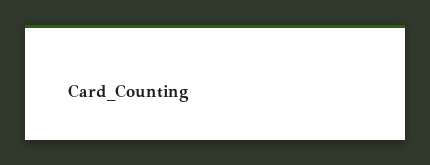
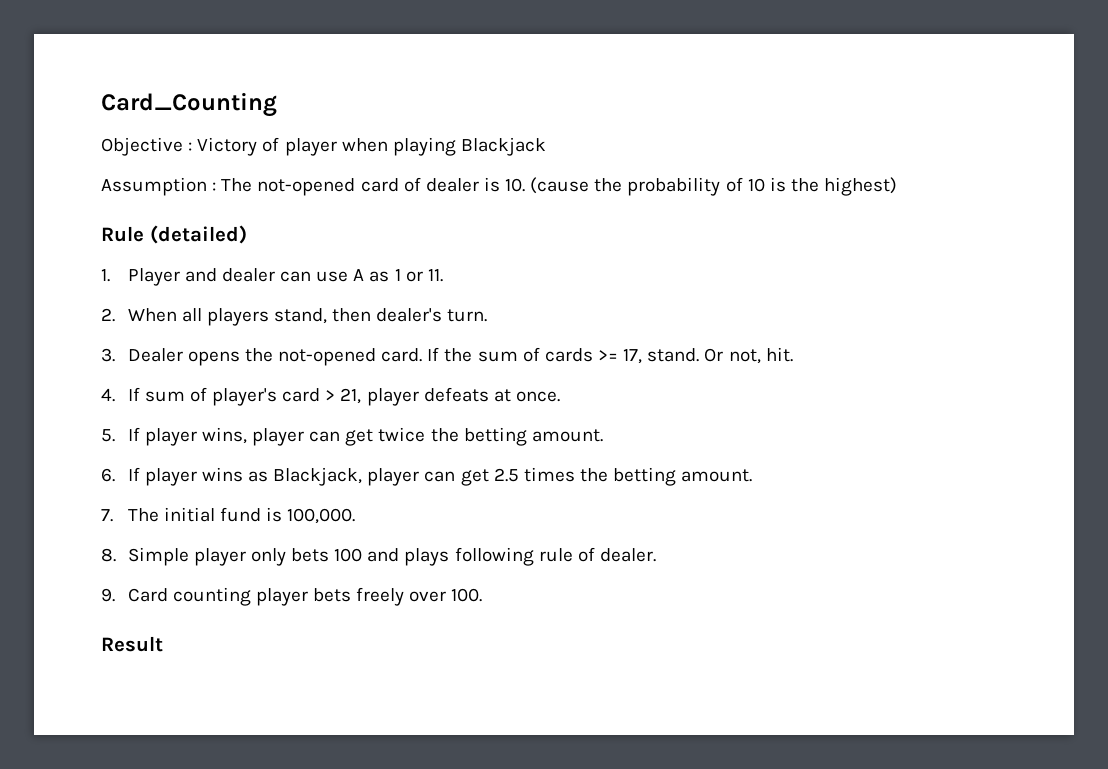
(189, 93) none -> [101,137,546,156] [101,177,898,196] [101,225,247,244] [101,268,443,286] [101,308,488,326] [101,347,793,366] [101,387,560,406] [101,427,603,446] [101,467,753,486] [101,507,356,524] [101,547,656,566] [101,587,483,606] [101,636,163,652] // Objective : Victory of player when playing Blackjack // Assumption : The not-opened card of dealer is 10. (cause the probability of 10 is the highest) // Rule (detailed) // 1. Player and dealer can use A as 1 or 11. // 2. When all players stand, then dealer's turn. // 3. Dealer opens the not-opened card. If the sum of cards >= 17, stand. Or not, hit. // 4. If sum of player's card > 21, player defeats at once. // 5. If player wins, player can get twice the betting amount. // 6. If player wins as Blackjack, player can get 2.5 times the betting amount. // 7. The initial fund is 100,000. // 8. Simple player only bets 100 and plays following rule of dealer. // 9. Card counting player bets freely over 100. // Result

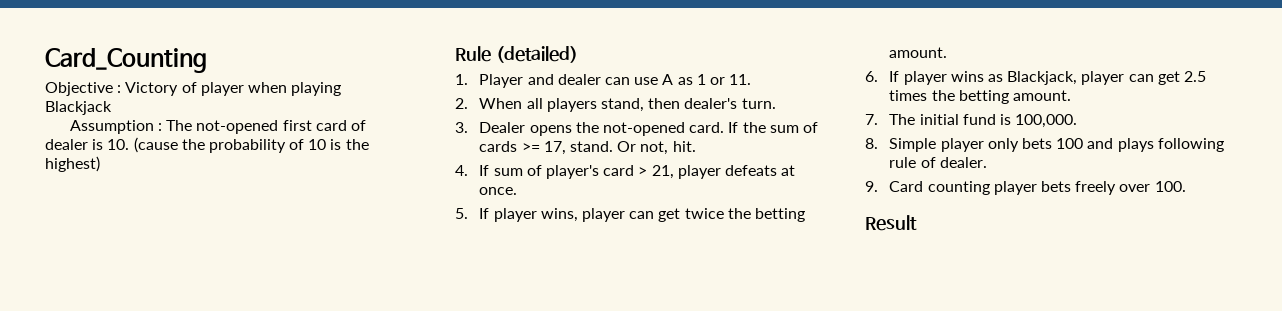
(356, 187) none -> [282,120,312,131] first

